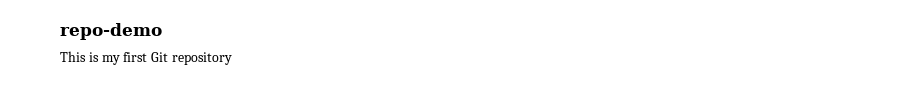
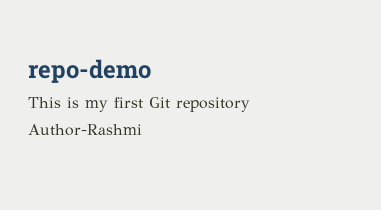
(232, 58) none -> [28,124,142,136] // Author-Rashmi

